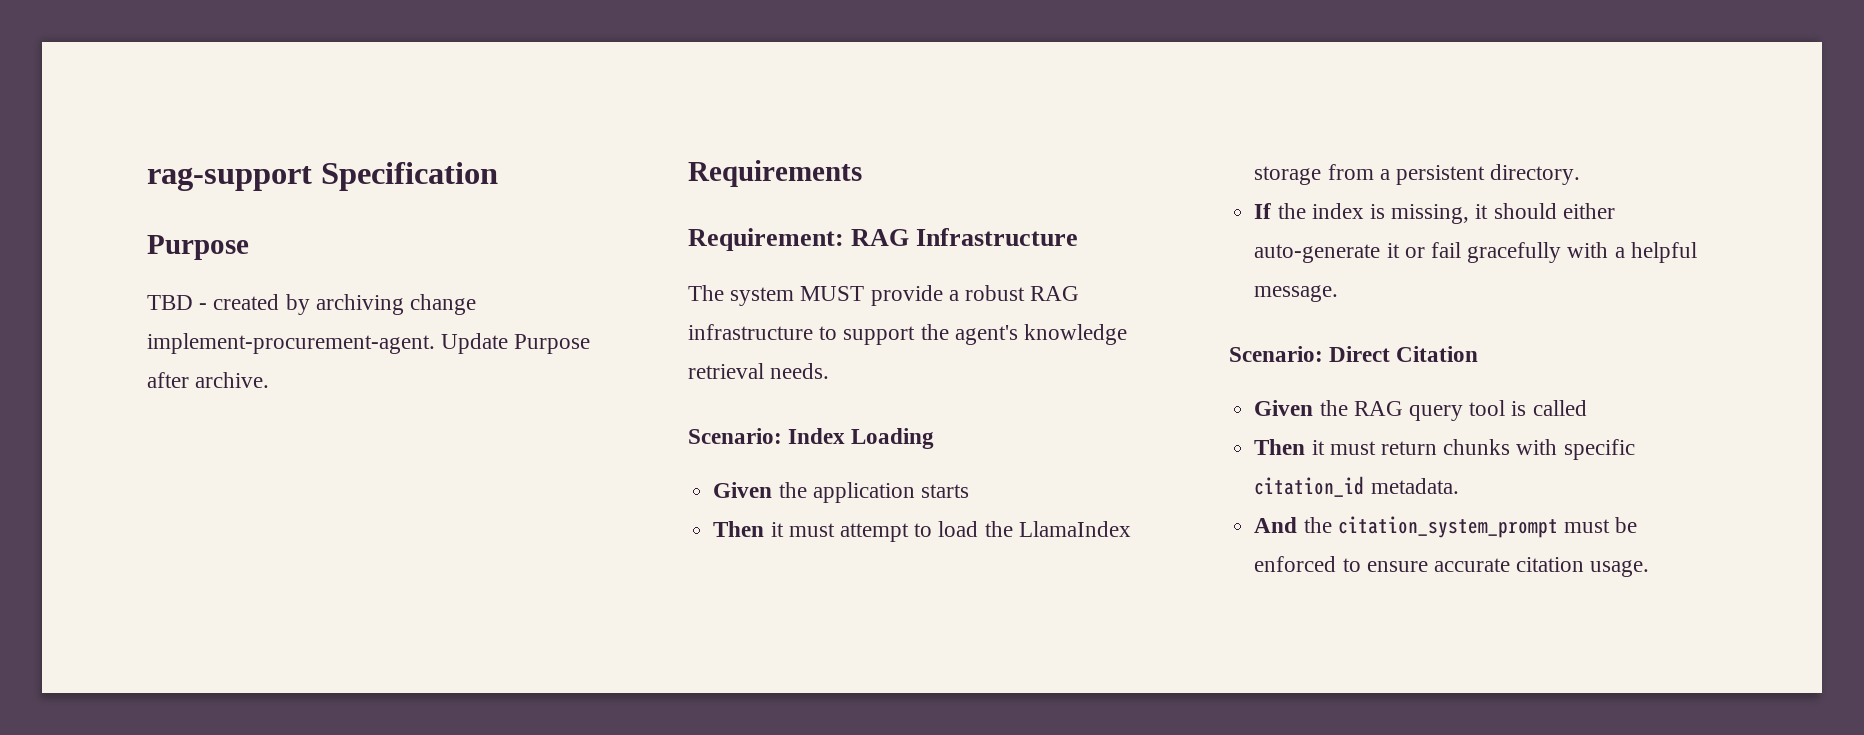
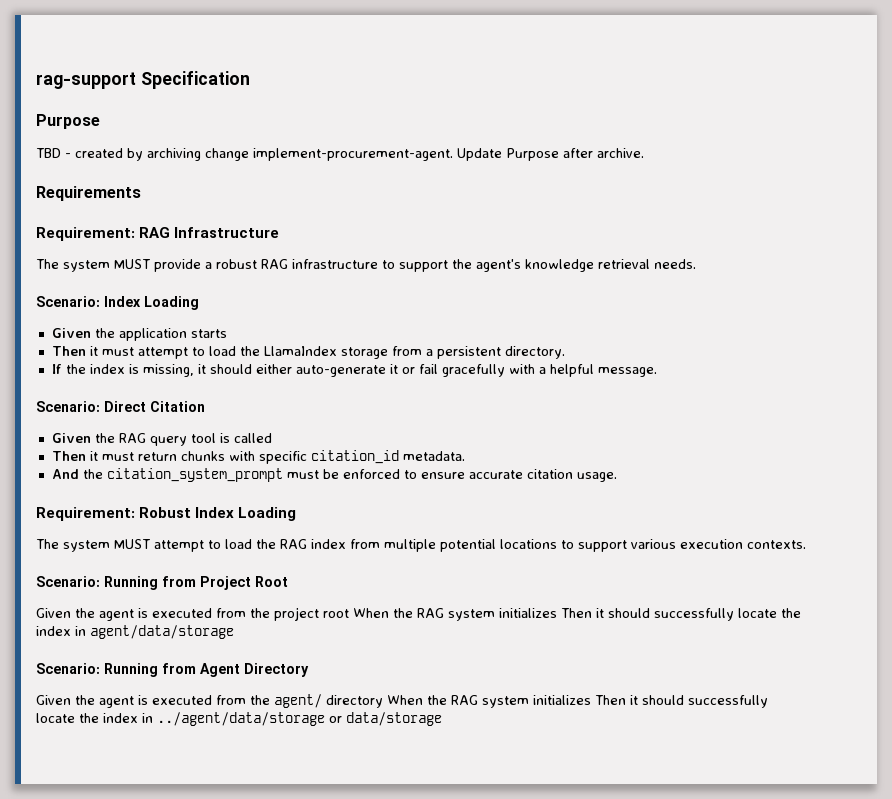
(1650, 568) none -> [36,507,297,521] [36,539,806,552] [36,576,288,590] [36,607,801,621] [36,625,234,639] [36,663,309,677] [36,694,768,708] [36,712,442,726] // Requirement: Robust Index Loading // The system MUST attempt to load the RAG index from multiple potential locations to support various execution contexts. // Scenario: Running from Project Root // Given the agent is executed from the project root When the RAG system initializes Then it should successfully locate the index in agent/data/storage // Scenario: Running from Agent Directory // Given the agent is executed from the agent/ directory When the RAG system initializes Then it should successfully locate the index in ../agent/data/storage or data/storage

